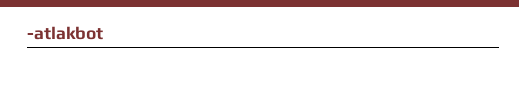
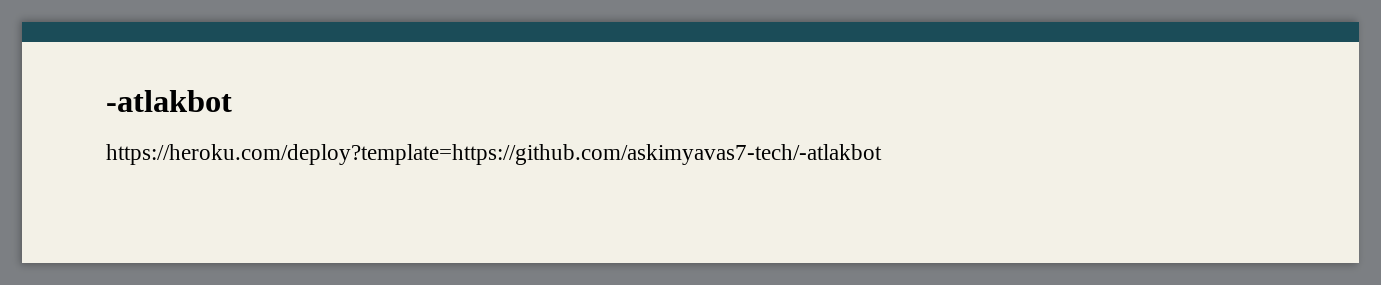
(103, 33) none -> [106,144,882,165] // https://heroku.com/deploy?template=https://github.com/askimyavas7-tech/-atlakbot

